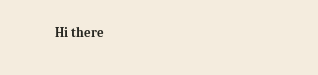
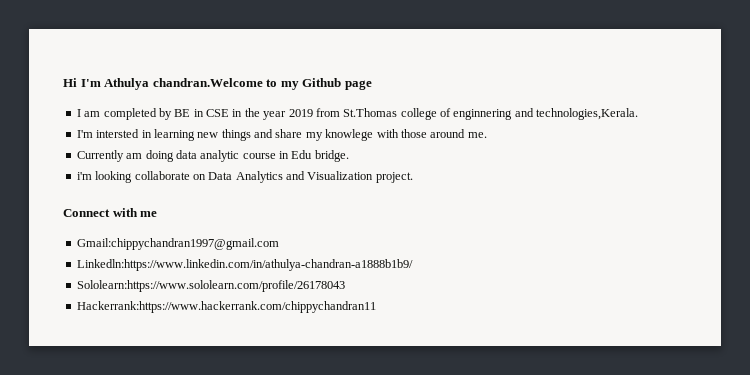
[71,26,105,37] there -> [80,78,372,90] [76,108,639,120] [76,129,487,141] [76,150,349,162] [76,171,413,183] [63,208,158,217] [76,238,279,250] [76,259,413,271] [76,280,345,292] [76,301,376,313] I'm Athulya chandran.Welcome to my Github page // I am completed by BE in CSE in the year 2019 from St.Thomas college of enginnering and technologies,Kerala. // I'm intersted in learning new things and share my knowlege with those around me. // Currently am doing data analytic course in Edu bridge. // i'm looking collaborate on Data Analytics and Visualization project. // Connect with me // Gmail:chippychandran1997@gmail.com // Linkedln:https://www.linkedin.com/in/athulya-chandran-a1888b1b9/ // Sololearn:https://www.sololearn.com/profile/26178043 // Hackerrank:https://www.hackerrank.com/chippychandran11

